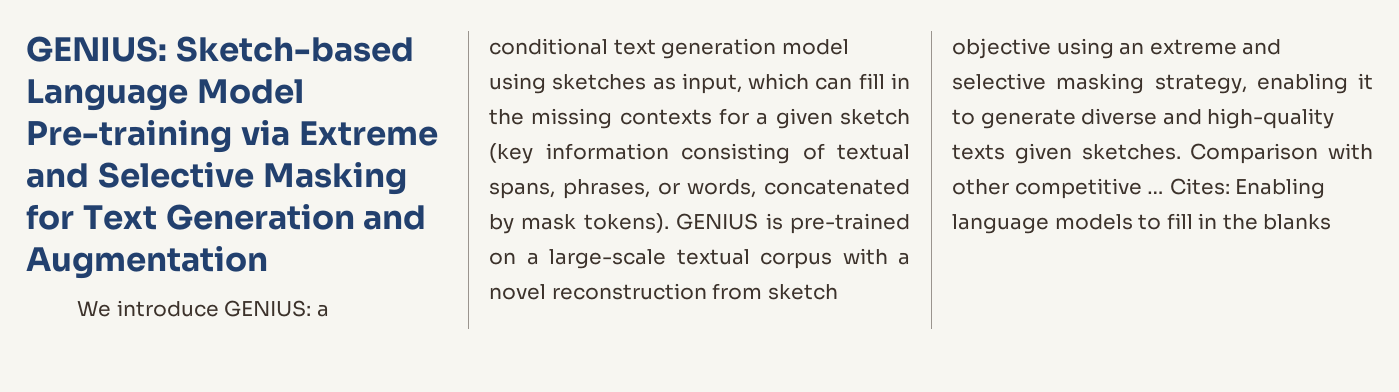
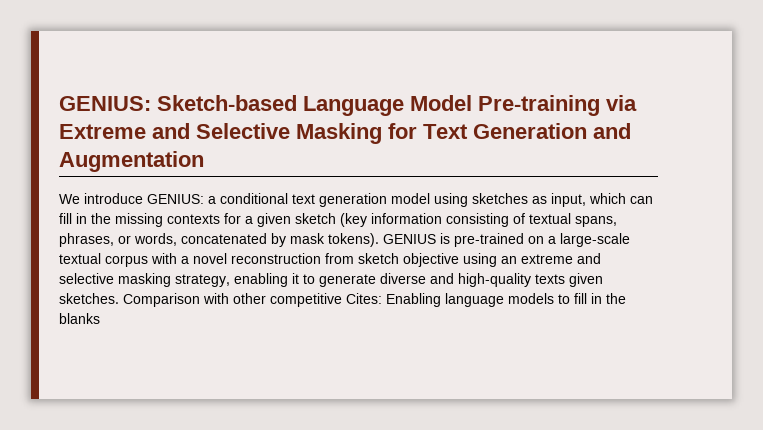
[1147,191,1165,194] … -> (342, 300) none

